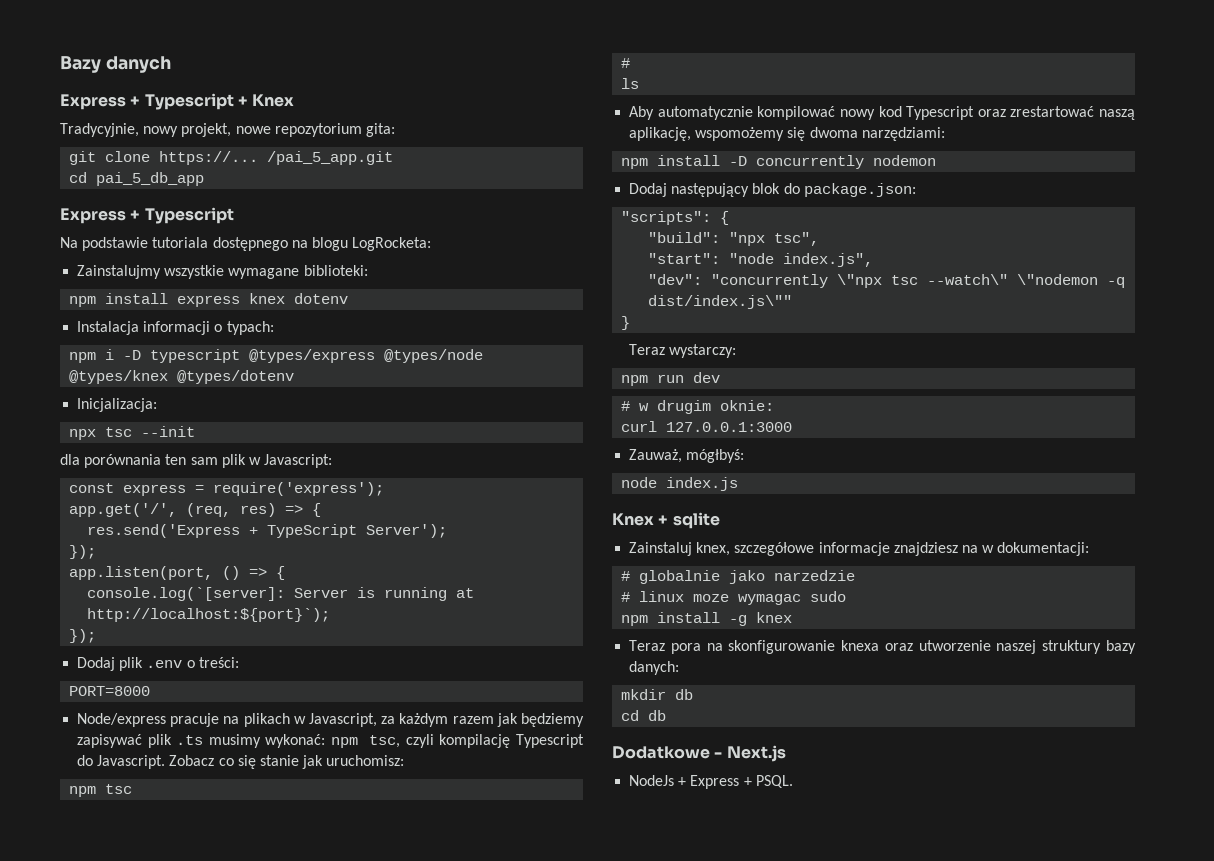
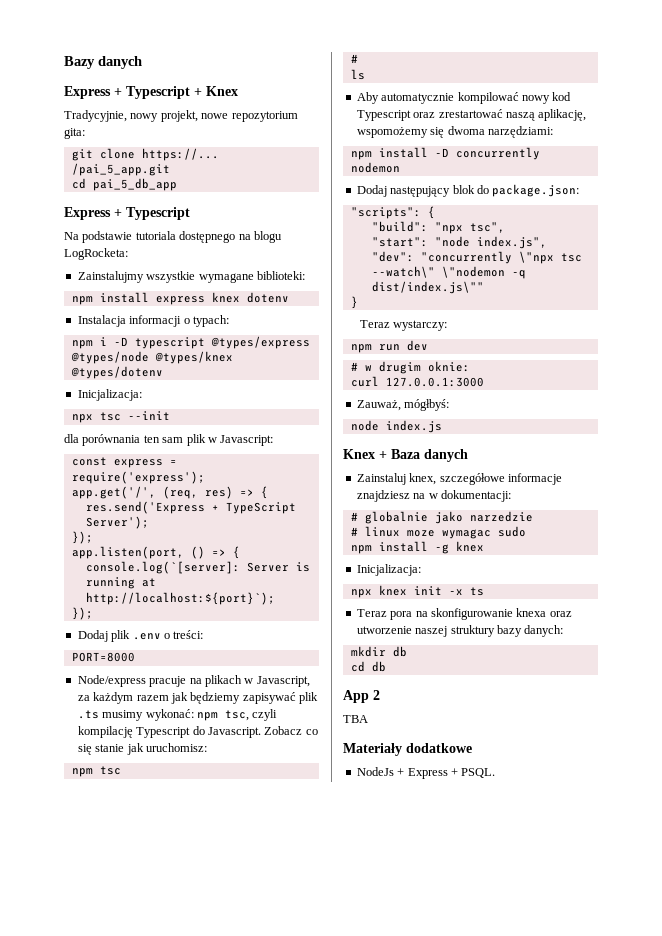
[672,512,720,529] sqlite -> [391,449,468,462] Baza danych
(793, 617) none -> [356,564,421,576] [350,585,484,598] // Inicjalizacja: // npx knex init -x ts
[612,745,786,762] Dodatkowe - Next.js -> [343,690,380,703] [343,715,368,723] [343,743,472,756] App 2 // TBA // Materiały dodatkowe

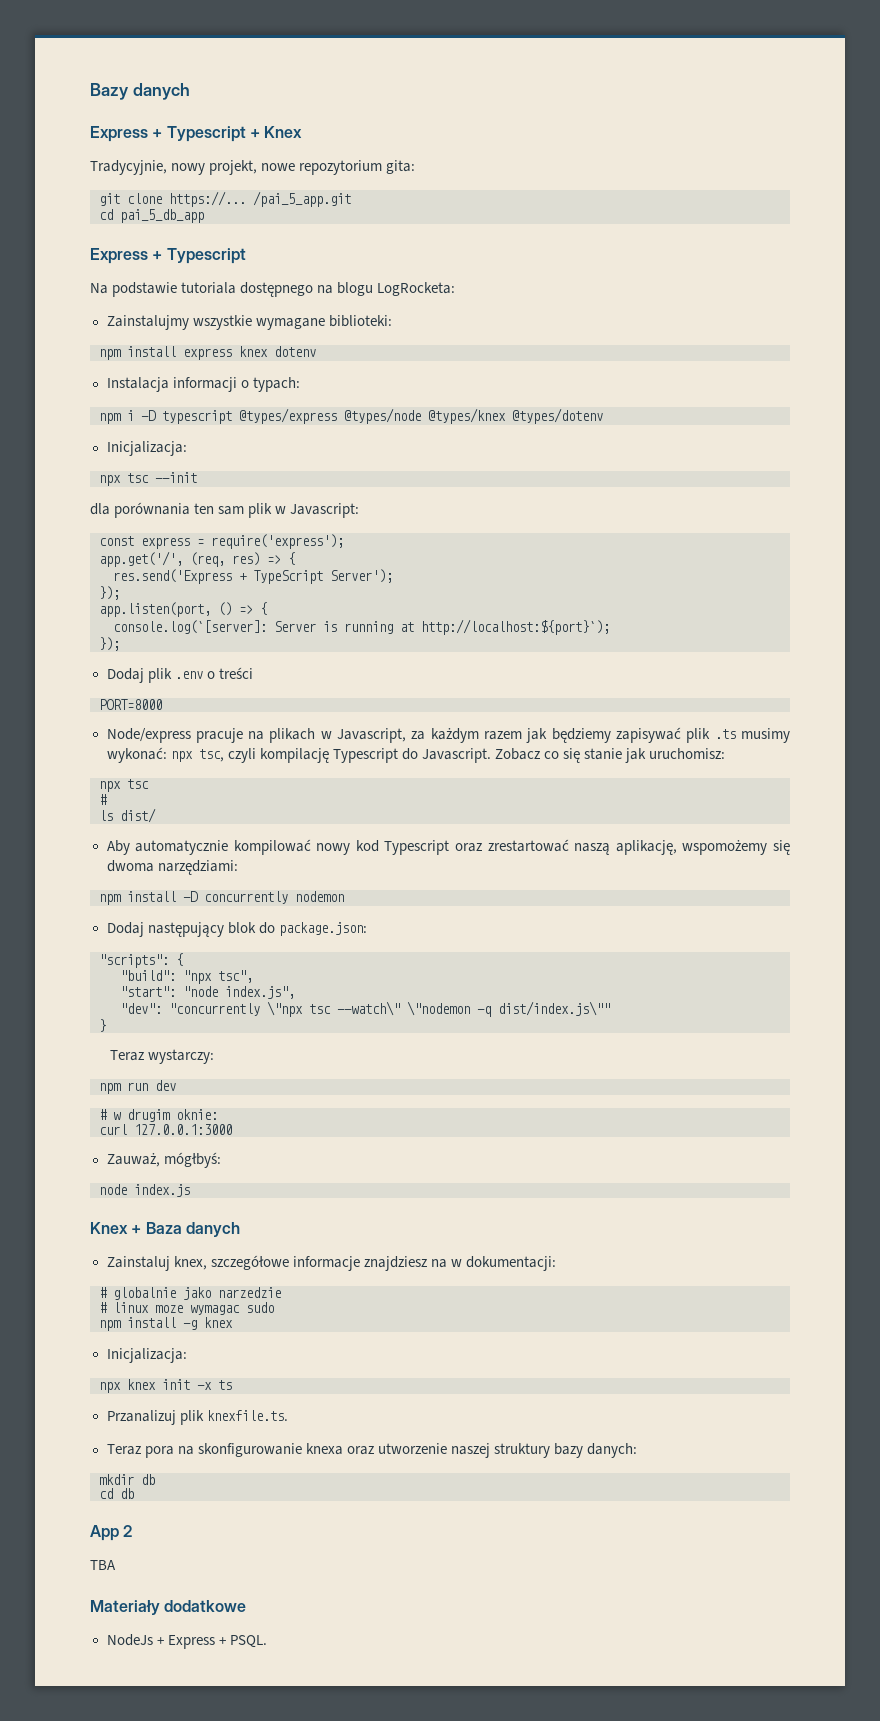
[173,630,204,639] treści: -> [218,667,253,679] treści
[196,712,218,721] npm -> [170,751,193,762] npx
[71,768,93,777] npm -> [99,781,121,792] npx
(365, 74) none -> [120,808,156,823] dist/
(484, 591) none -> [106,1410,288,1425] // Przanalizuj plik knexfile.ts.

